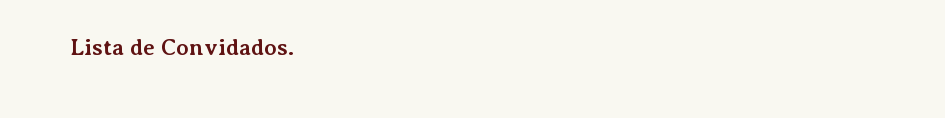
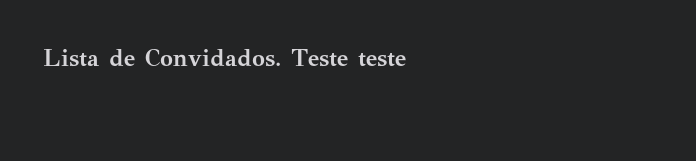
(295, 47) none -> [291,49,406,67] Teste teste

